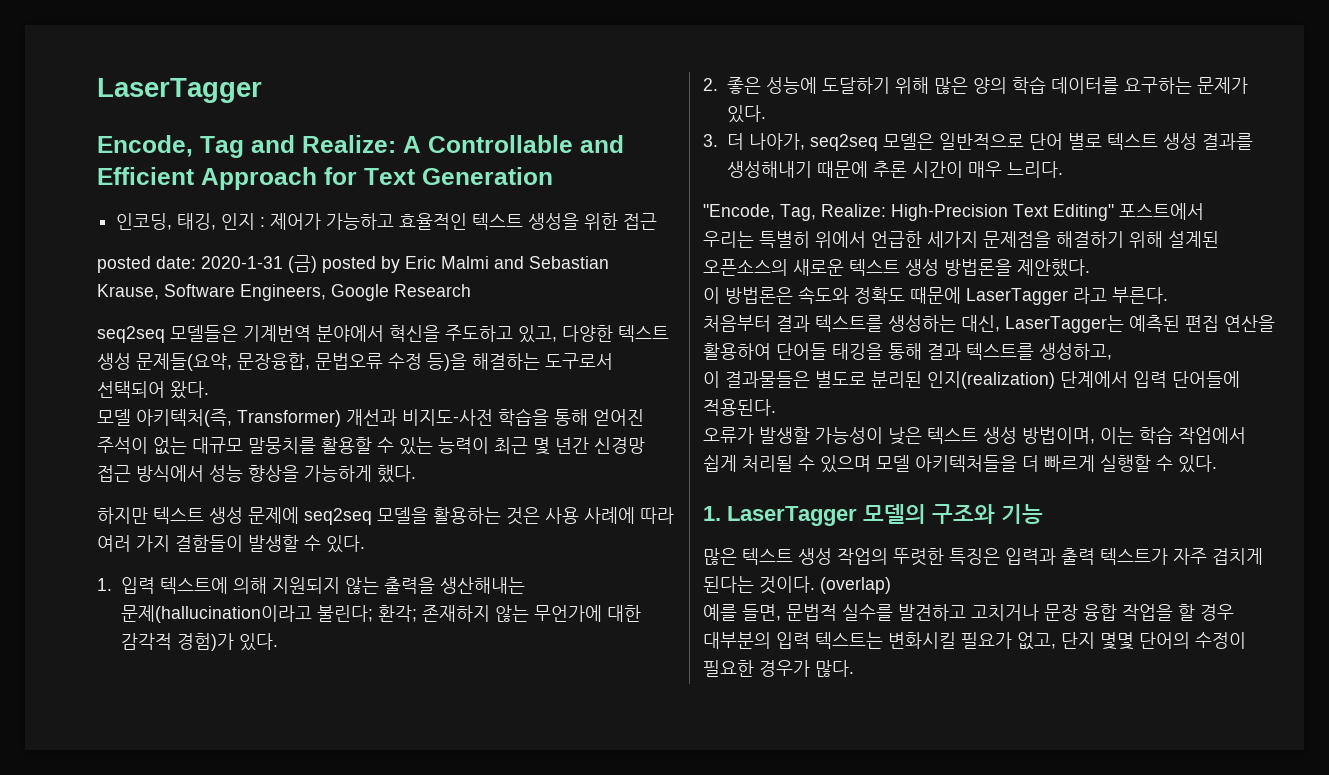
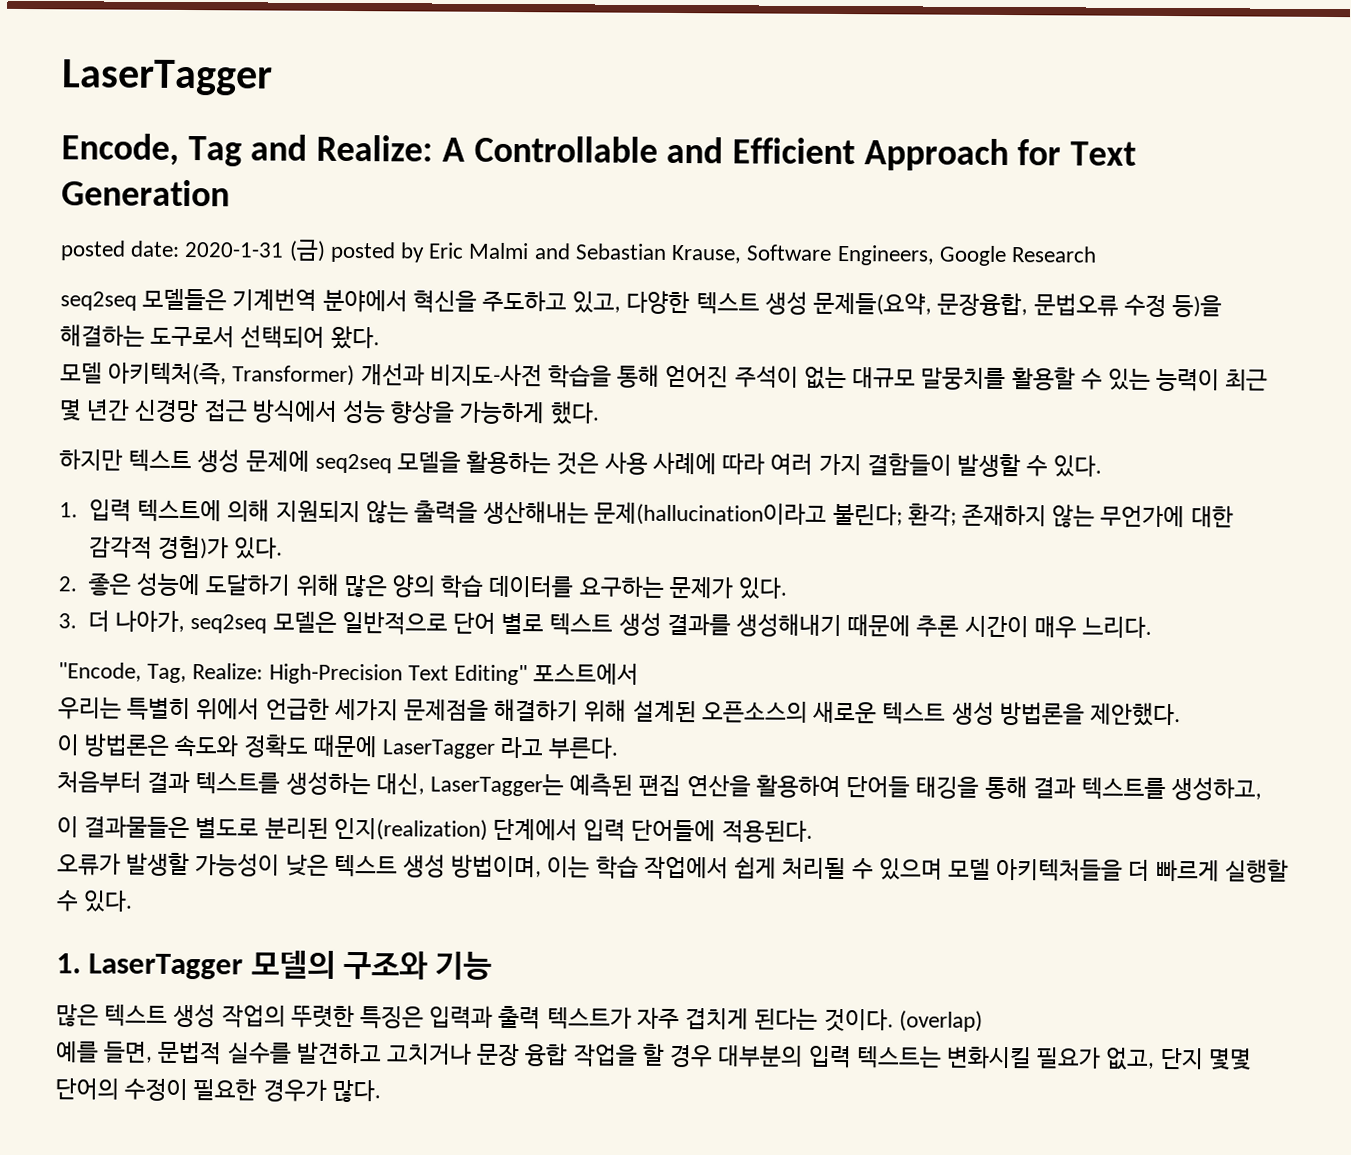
[116,213,658,230] // 인코딩, 태깅, 인지 : 제어가 가능하고 효율적인 텍스트 생성을 위한 접근 -> (230, 193) none

